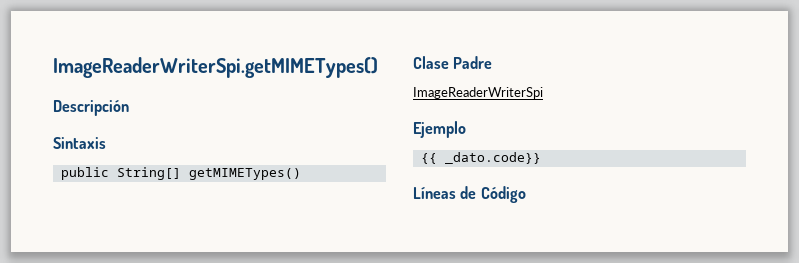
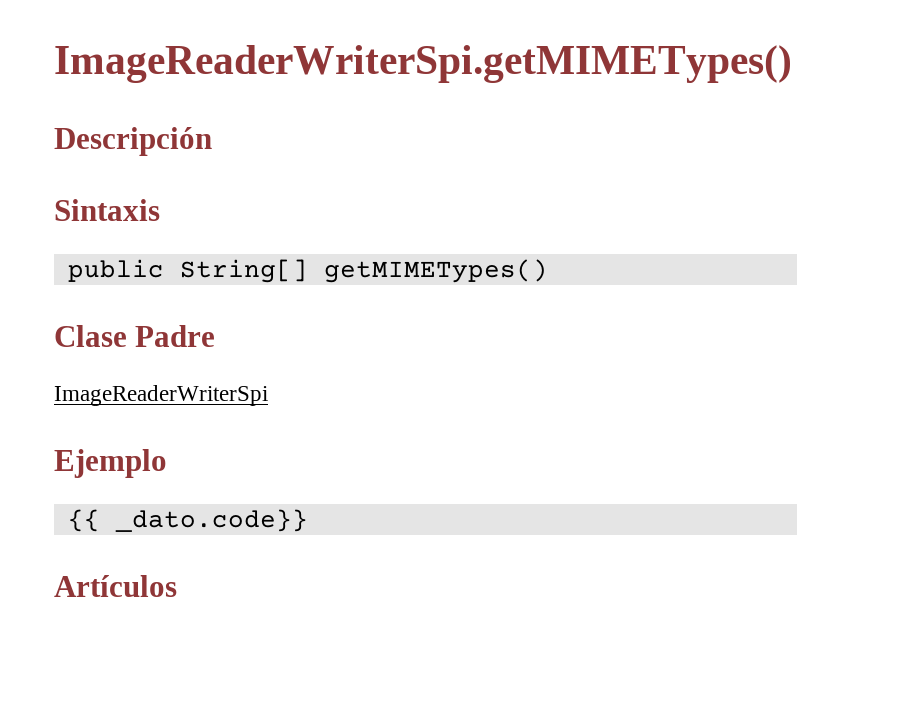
[413,186,526,203] Líneas de Código -> [54,575,177,597] Artículos

